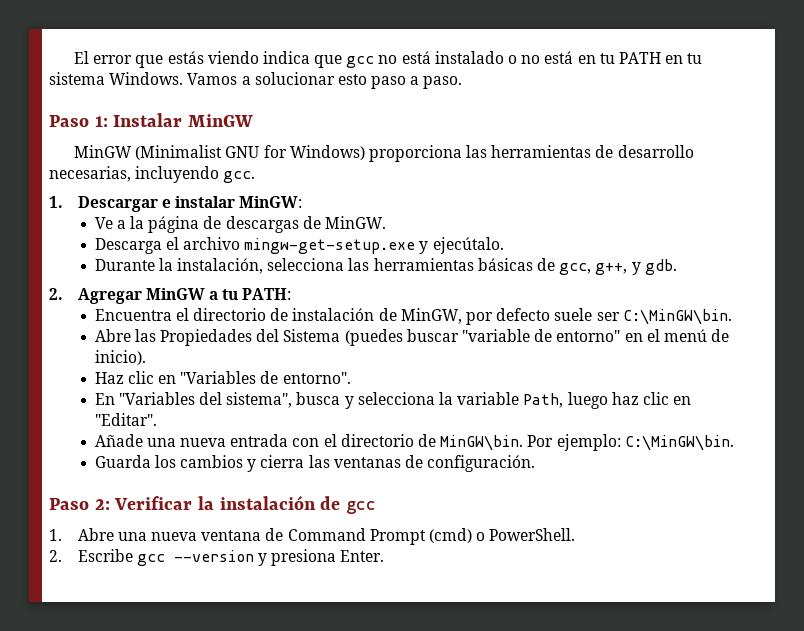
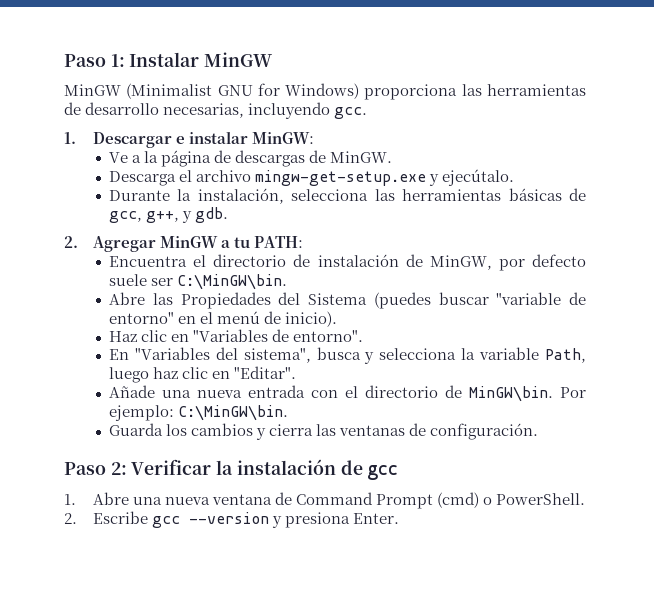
[73,51,703,68] [49,72,463,89] El error que estás viendo indica que gcc no está instalado o no está en tu PATH en tu sistema Windows. Vamos a solucionar esto paso a paso. // -> (64, 60) none

